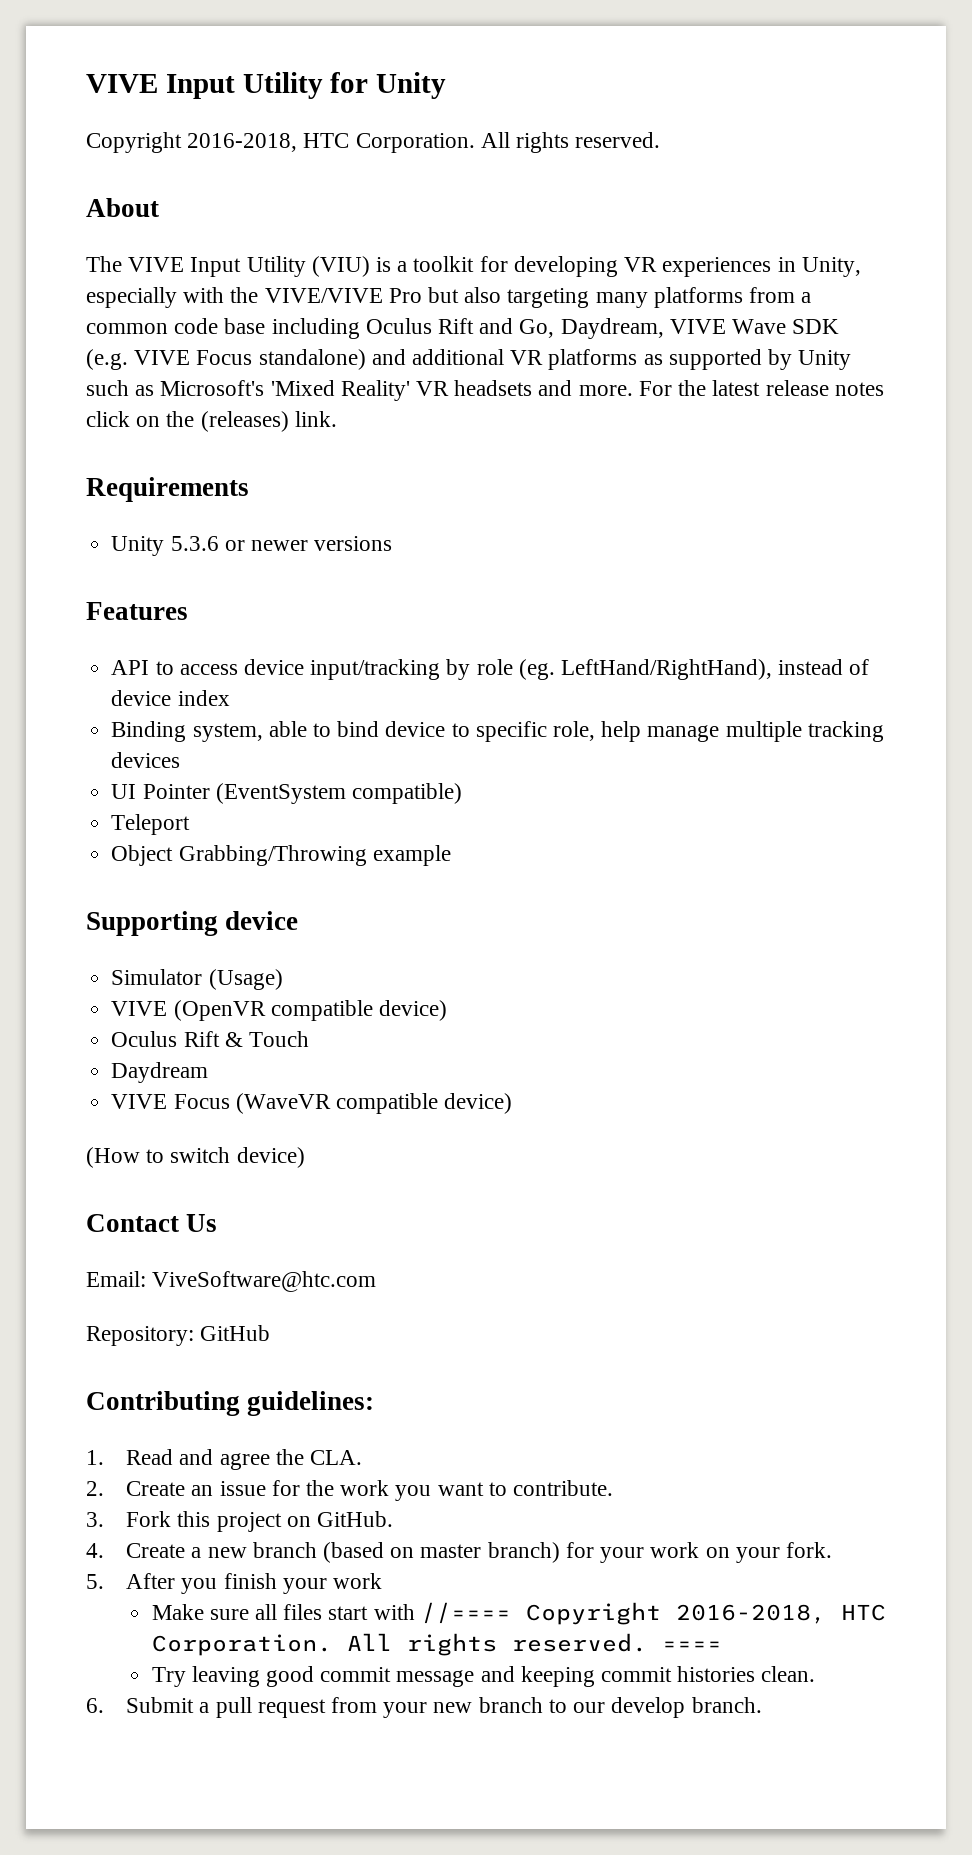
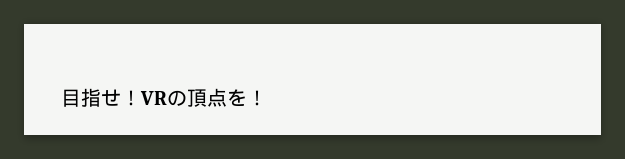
[86,72,447,99] [86,132,661,153] [86,198,159,217] [86,256,861,277] [86,287,812,308] [86,318,840,339] [86,349,852,370] [86,380,884,401] [86,411,337,432] [86,477,249,502] [111,536,393,556] [86,602,188,620] [111,659,870,680] [111,690,230,706] [111,721,884,742] [111,752,181,768] [111,783,462,804] [111,814,191,835] [111,845,451,866] [86,911,299,936] [111,969,283,990] [111,1000,447,1021] [111,1031,309,1047] [111,1062,209,1083] [111,1093,513,1114] [86,1147,305,1168] [86,1214,218,1232] [86,1271,377,1292] [86,1325,271,1346] [86,1391,375,1416] [86,1449,363,1470] [86,1480,614,1501] [86,1511,394,1532] [86,1542,832,1563] [86,1573,383,1594] [151,1602,886,1625] [151,1633,722,1656] [151,1666,816,1687] [86,1697,762,1718] VIVE Input Utility for Unity // Copyright 2016-2018, HTC Corporation. All rights reserved. // About // The VIVE Input Utility (VIU) is a toolkit for developing VR experiences in Unity, especially with the VIVE/VIVE Pro but also targeting many platforms from a common code base including Oculus Rift and Go, Daydream, VIVE Wave SDK (e.g. VIVE Focus standalone) and additional VR platforms as supported by Unity such as Microsoft's 'Mixed Reality' VR headsets and more. For the latest release notes click on the (releases) link. // Requirements // Unity 5.3.6 or newer versions // Features // API to access device input/tracking by role (eg. LeftHand/RightHand), instead of device index // Binding system, able to bind device to specific role, help manage multiple tracking devices // UI Pointer (EventSystem compatible) // Teleport // Object Grabbing/Throwing example // Supporting device // Simulator (Usage) // VIVE (OpenVR compatible device) // Oculus Rift & Touch // Daydream // VIVE Focus (WaveVR compatible device) // (How to switch device) // Contact Us // Email: ViveSoftware@htc.com // Repository: GitHub // Contributing guidelines: // 1. Read and agree the CLA. // 2. Create an issue for the work you want to contribute. // 3. Fork this project on GitHub. // 4. Create a new branch (based on master branch) for your work on your fork. // 5. After you finish your work // Make sure all files start with //==== Copyright 2016-2018, HTC Corporation. All rights reserved. ==== // Try leaving good commit message and keeping commit histories clean. // 6. Submit a pull request from your new branch to our develop branch. -> [61,88,267,107] 目指せ！VRの頂点を！

